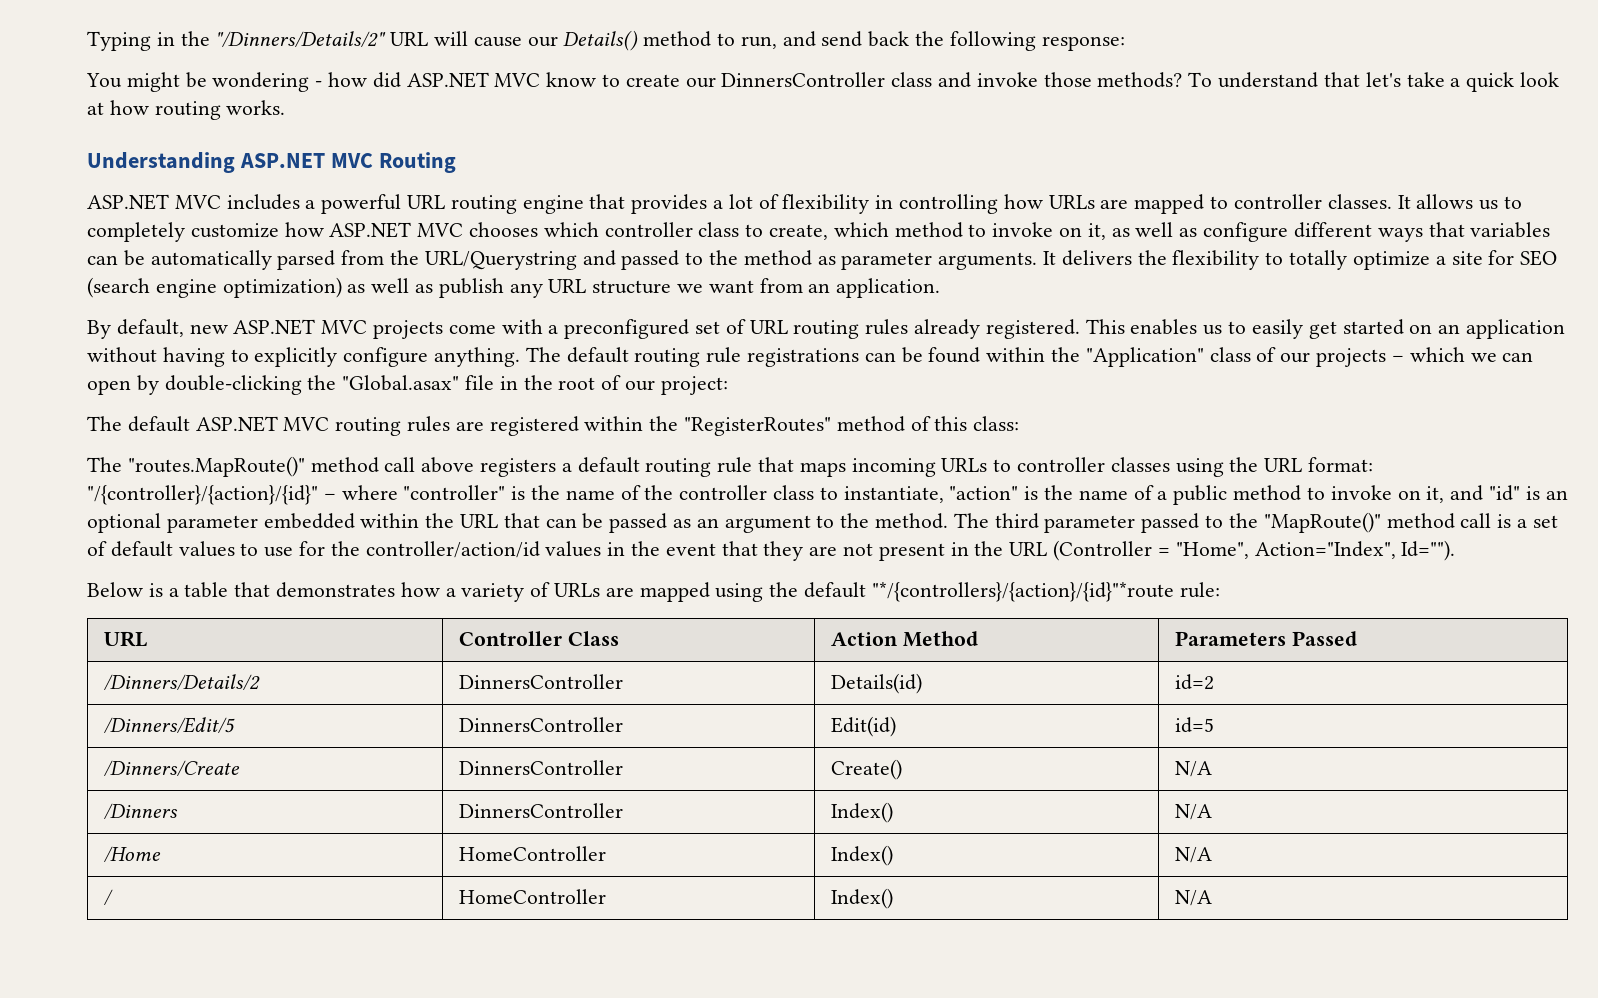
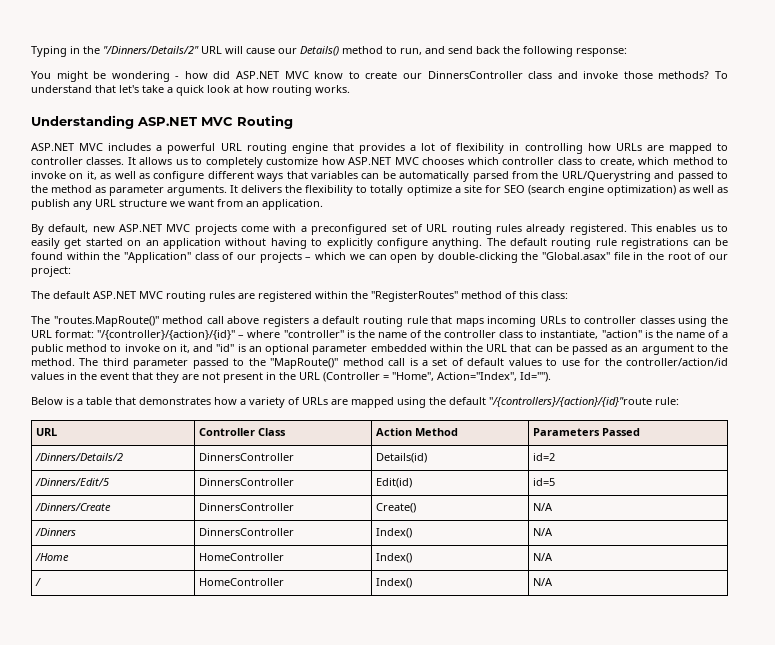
[871,582,1174,602] "*/{controllers}/{action}/{id}"*route -> [489,397,652,407] "/{controllers}/{action}/{id}"route

